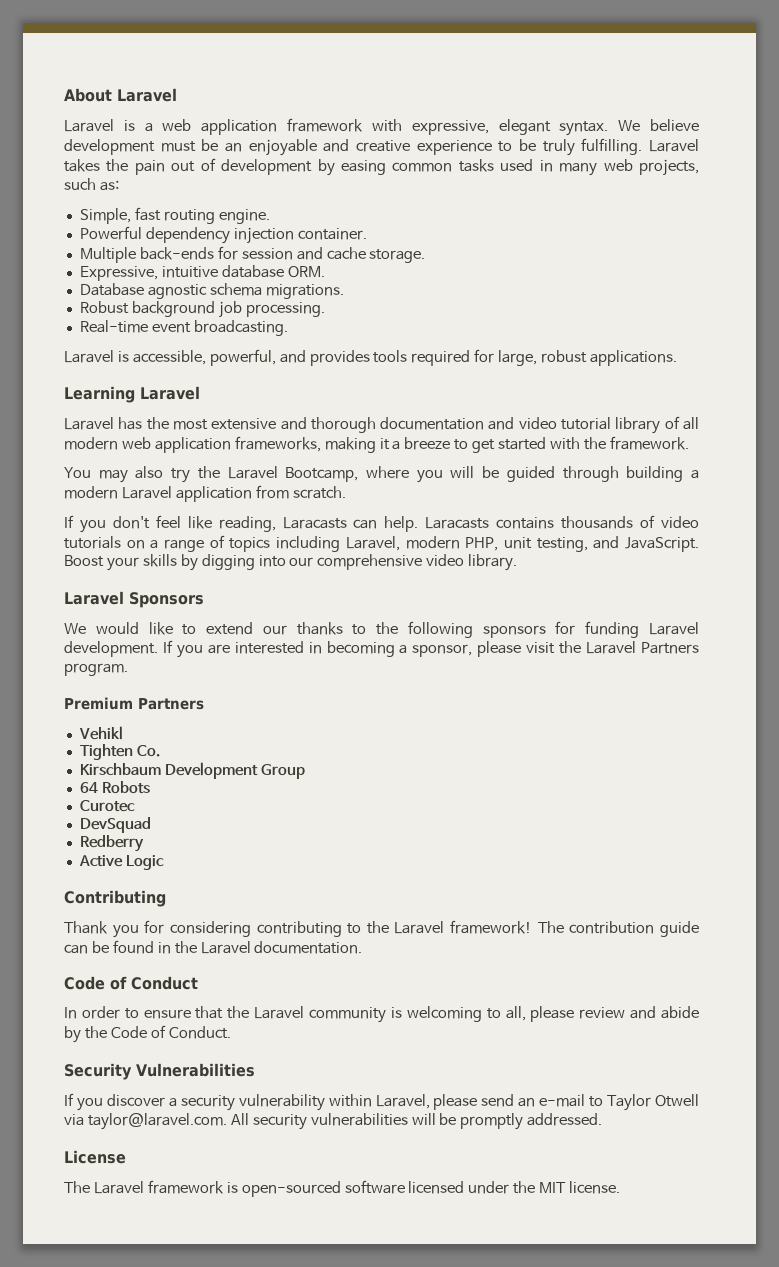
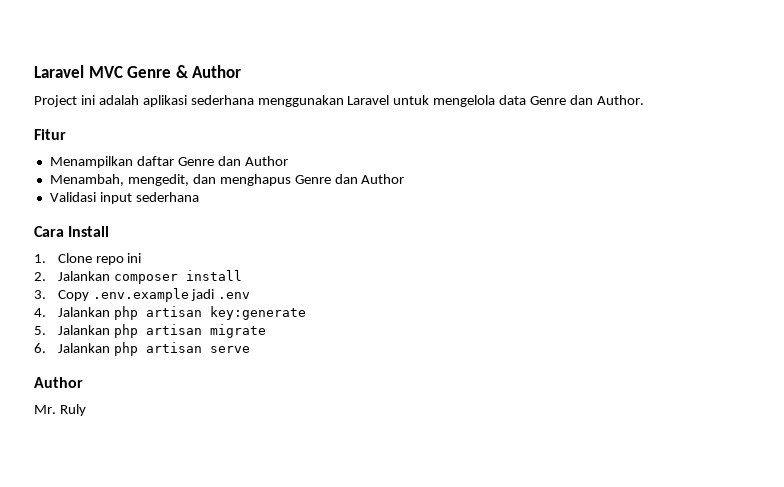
[64,88,177,102] [64,118,699,136] [64,138,699,156] [64,158,700,176] [64,178,119,191] [79,207,270,224] [79,226,367,244] [79,246,426,263] [79,265,325,281] [79,283,344,299] [79,301,325,318] [79,320,288,336] [64,349,678,366] [64,386,200,403] [64,416,699,434] [64,436,689,453] [64,466,699,483] [64,485,346,502] [64,515,699,533] [64,535,699,552] [64,554,518,571] [64,591,204,608] [64,621,699,638] [64,640,699,658] [64,663,128,676] [64,697,204,710] [78,726,123,740] [79,744,160,760] [79,762,305,779] [79,781,150,794] [79,800,135,812] [79,817,151,833] [79,835,144,852] [78,855,164,870] [64,890,166,907] [64,920,699,938] [64,940,363,954] [64,976,198,990] [64,1006,700,1023] [64,1025,231,1043] [64,1063,255,1080] [64,1093,699,1111] [64,1113,603,1130] [64,1150,126,1164] [64,1180,621,1197] About Laravel // Laravel is a web application framework with expressive, elegant syntax. We believe development must be an enjoyable and creative experience to be truly fulfilling. Laravel takes the pain out of development by easing common tasks used in many web projects, such as: // Simple, fast routing engine. // Powerful dependency injection container. // Multiple back-ends for session and cache storage. // Expressive, intuitive database ORM. // Database agnostic schema migrations. // Robust background job processing. // Real-time event broadcasting. // Laravel is accessible, powerful, and provides tools required for large, robust applications. // Learning Laravel // Laravel has the most extensive and thorough documentation and video tutorial library of all modern web application frameworks, making it a breeze to get started with the framework. // You may also try the Laravel Bootcamp, where you will be guided through building a modern Laravel application from scratch. // If you don't feel like reading, Laracasts can help. Laracasts contains thousands of video tutorials on a range of topics including Laravel, modern PHP, unit testing, and JavaScript. Boost your skills by digging into our comprehensive video library. // Laravel Sponsors // We would like to extend our thanks to the following sponsors for funding Laravel development. If you are interested in becoming a sponsor, please visit the Laravel Partners program. // Premium Partners // Vehikl // Tighten Co. // Kirschbaum Development Group // 64 Robots // Curotec // DevSquad // Redberry // Active Logic // Contributing // Thank you for considering contributing to the Laravel framework! The contribution guide can be found in the Laravel documentation. // Code of Conduct // In order to ensure that the Laravel community is welcoming to all, please review and abide by the Code of Conduct. // Security Vulnerabilities // If you discover a security vulnerability within Laravel, please send an e-mail to Taylor Otwell via taylor@laravel.com. All security vulnerabilities will be promptly addressed. // License // The Laravel framework is open-sourced software licensed under the MIT license. -> [34,65,242,78] [34,95,644,107] [34,129,66,140] [49,156,288,168] [49,174,405,186] [49,192,199,204] [34,226,110,237] [34,253,142,265] [34,270,242,284] [34,288,251,302] [34,306,306,320] [34,324,266,338] [34,342,250,356] [34,377,83,388] [34,404,86,416] Laravel MVC Genre & Author // Project ini adalah aplikasi sederhana menggunakan Laravel untuk mengelola data Genre dan Author. // Fitur // Menampilkan daftar Genre dan Author // Menambah, mengedit, dan menghapus Genre dan Author // Validasi input sederhana // Cara Install // 1. Clone repo ini // 2. Jalankan composer install // 3. Copy .env.example jadi .env // 4. Jalankan php artisan key:generate // 5. Jalankan php artisan migrate // 6. Jalankan php artisan serve // Author // Mr. Ruly

